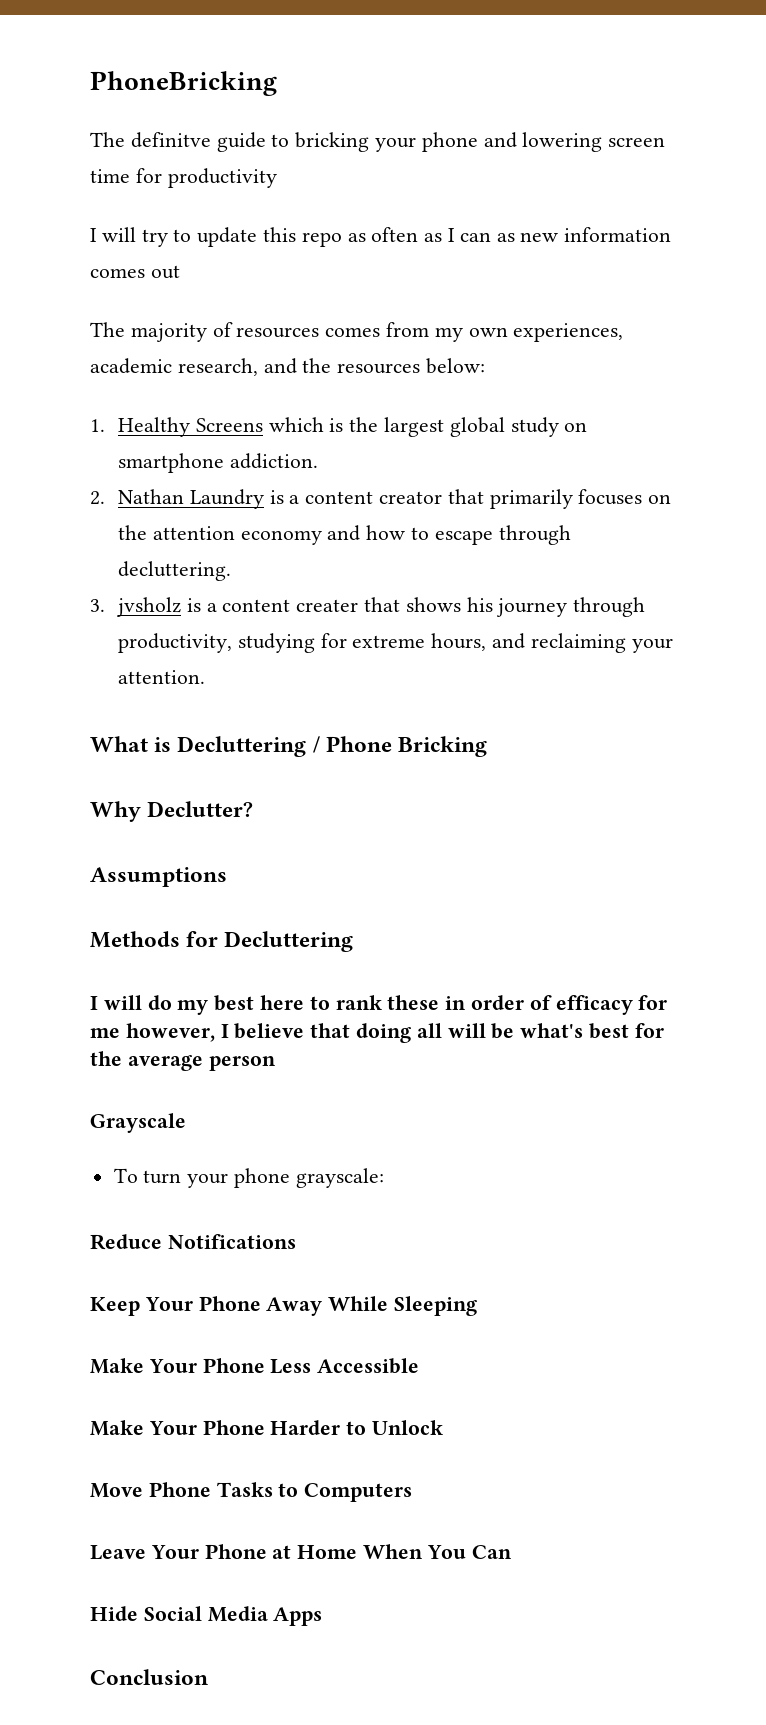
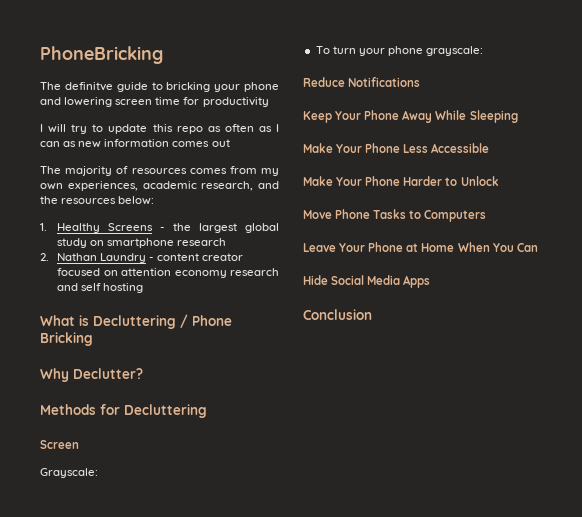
[268,417,344,432] which is -> [159,227,165,231] -
[229,453,318,469] addiction. -> [177,238,227,246] research
[269,489,672,509] [117,525,571,545] [117,561,231,581] [90,597,646,617] [117,633,673,653] [117,670,205,684] is a content creator that primarily focuses on the attention economy and how to escape through decluttering. // 3. jvsholz is a content creater that shows his journey through productivity, studying for extreme hours, and reclaiming your attention. -> [149,253,244,261] [56,268,279,278] [56,283,144,293] - content creator focused on attention economy research and self hosting
[90,867,227,887] // Assumptions -> (143, 373) none
[90,995,668,1015] [90,1023,664,1043] [90,1051,276,1071] [90,1113,186,1133] I will do my best here to rank these in order of efficacy for me however, I believe that doing all will be what's best for the average person // Grayscale -> [40,440,79,449] [40,468,98,478] Screen // Grayscale:

